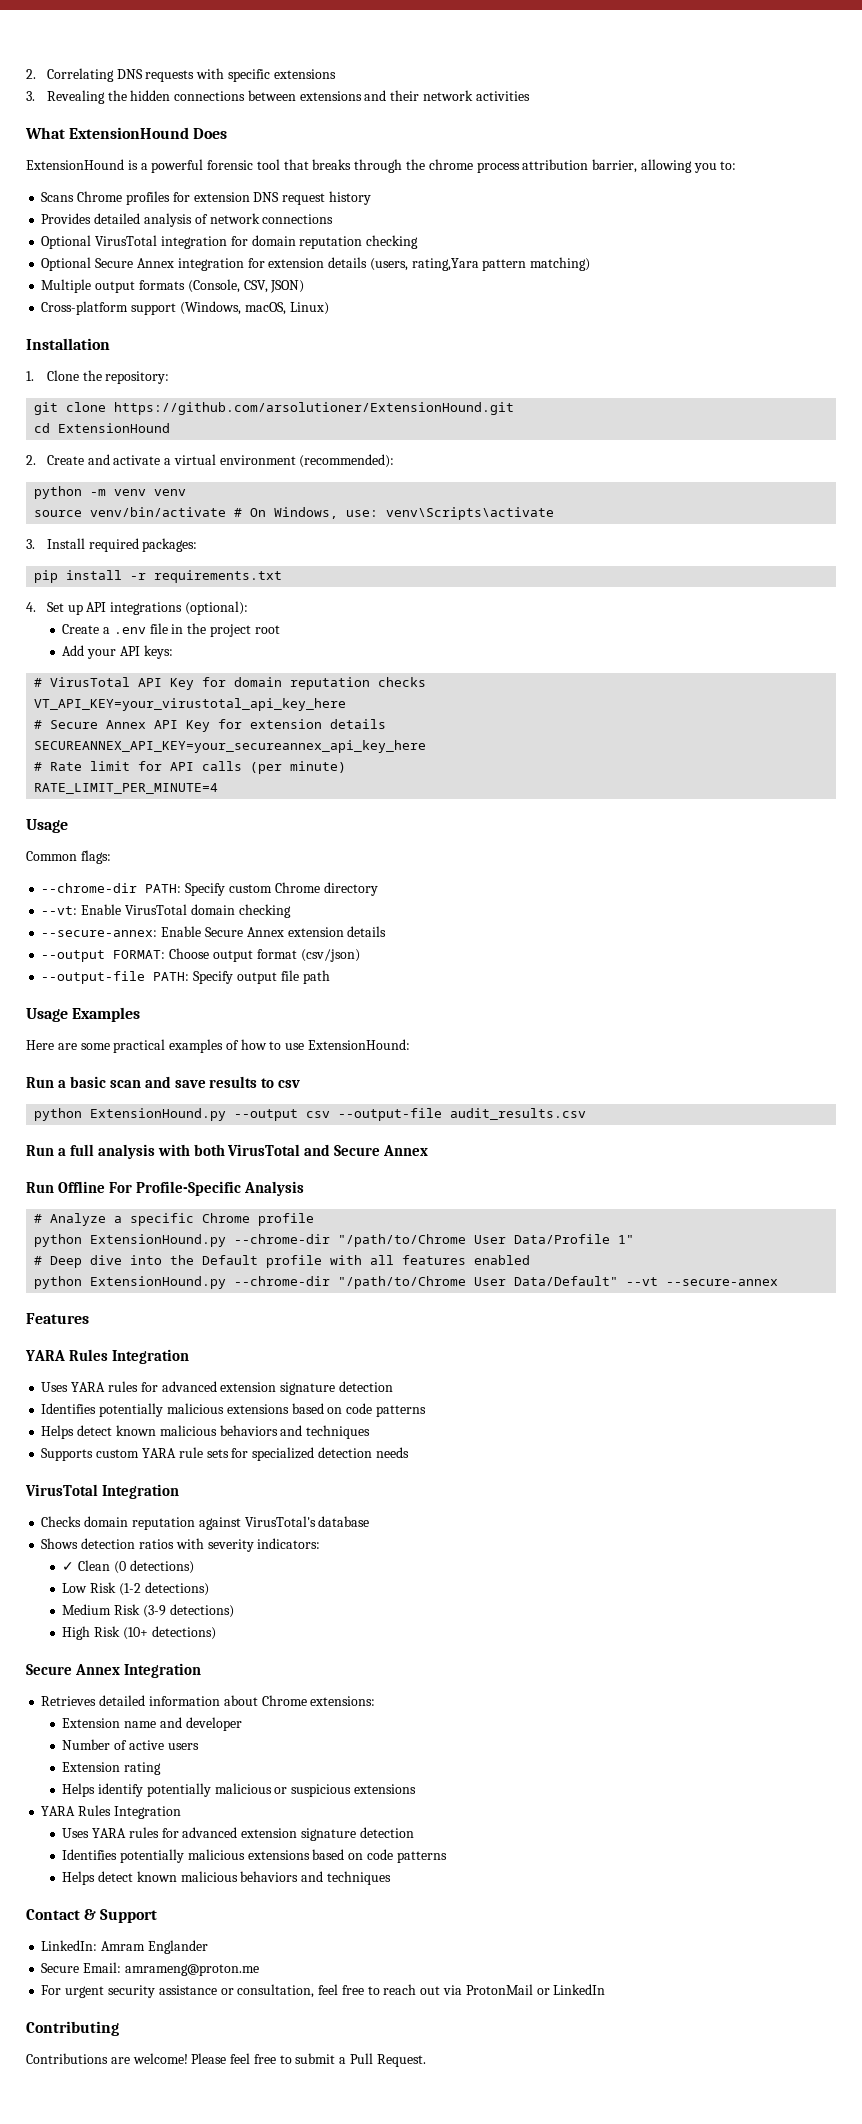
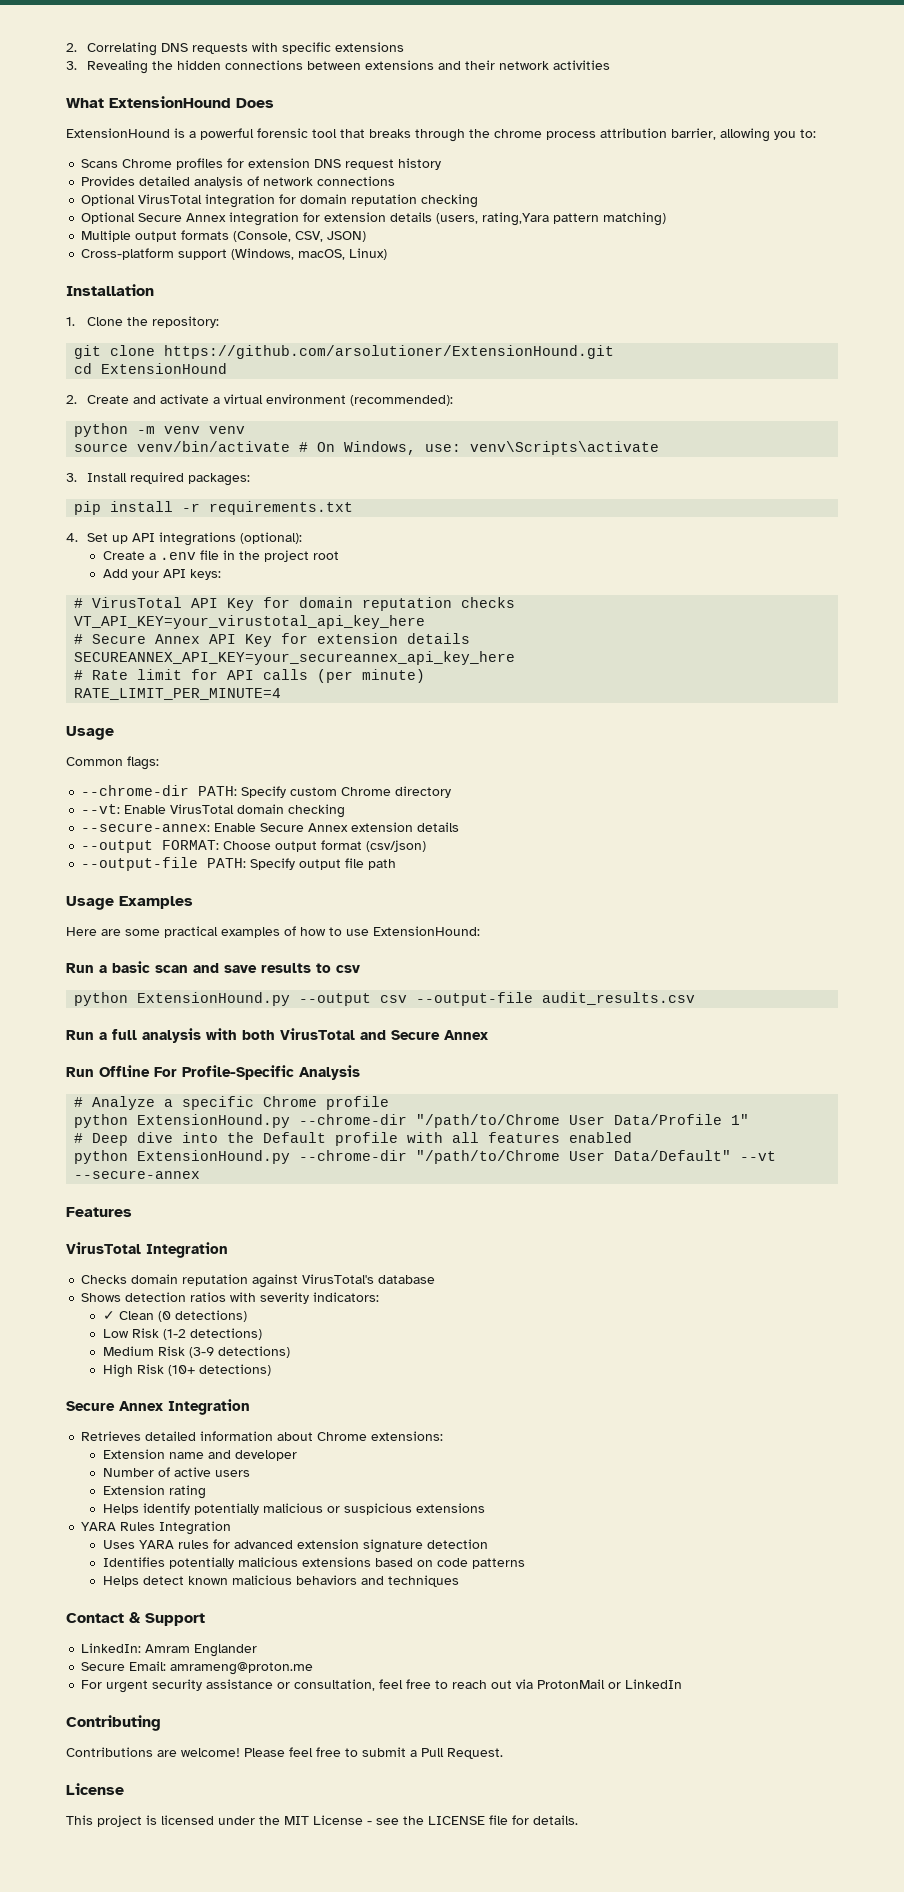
[25,1349,189,1364] [41,1381,393,1395] [41,1403,426,1417] [41,1425,371,1439] [41,1447,409,1461] // YARA Rules Integration // Uses YARA rules for advanced extension signature detection // Identifies potentially malicious extensions based on code patterns // Helps detect known malicious behaviors and techniques // Supports custom YARA rule sets for specialized detection needs -> (132, 1212) none
(426, 2060) none -> [66,1783,124,1795] [66,1815,578,1827] // License // This project is licensed under the MIT License - see the LICENSE file for details.

